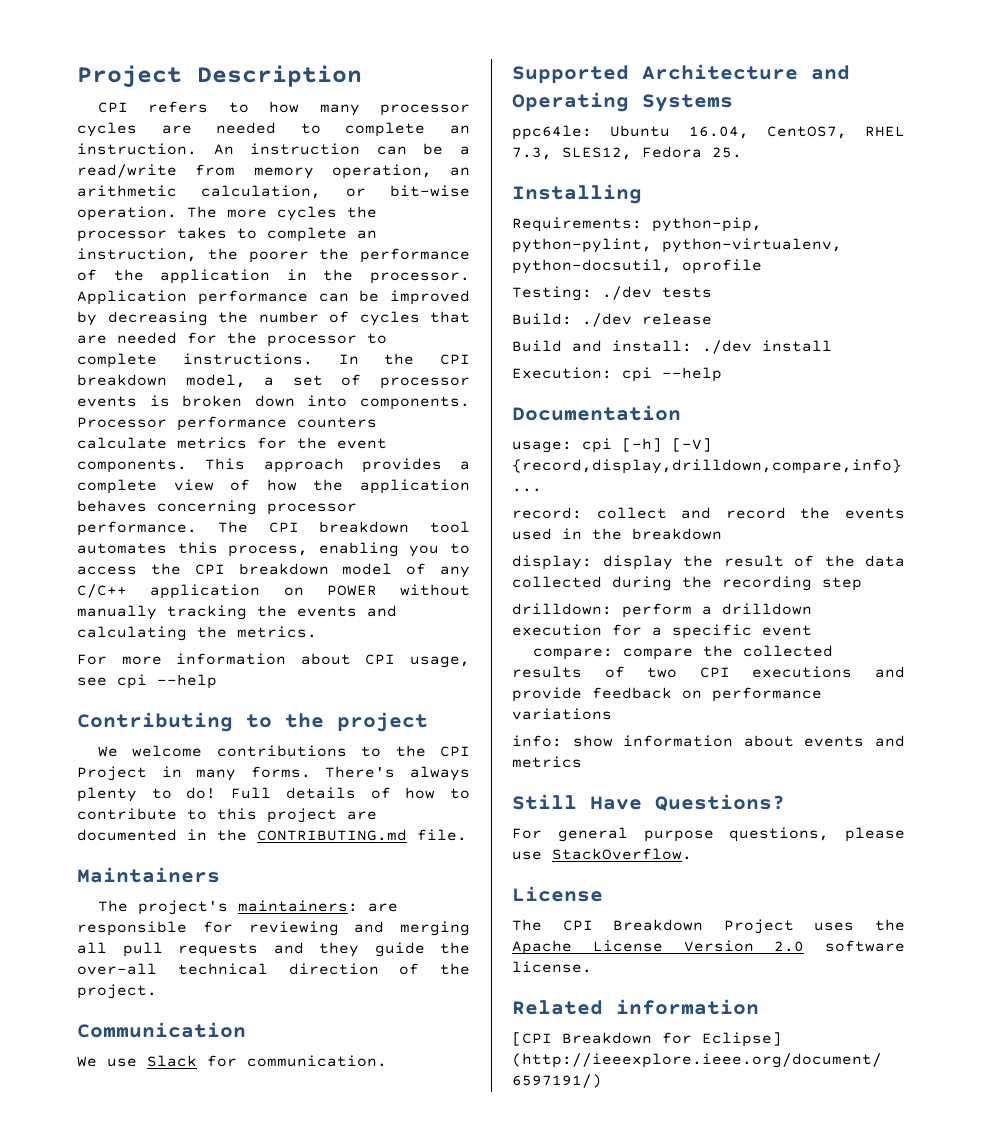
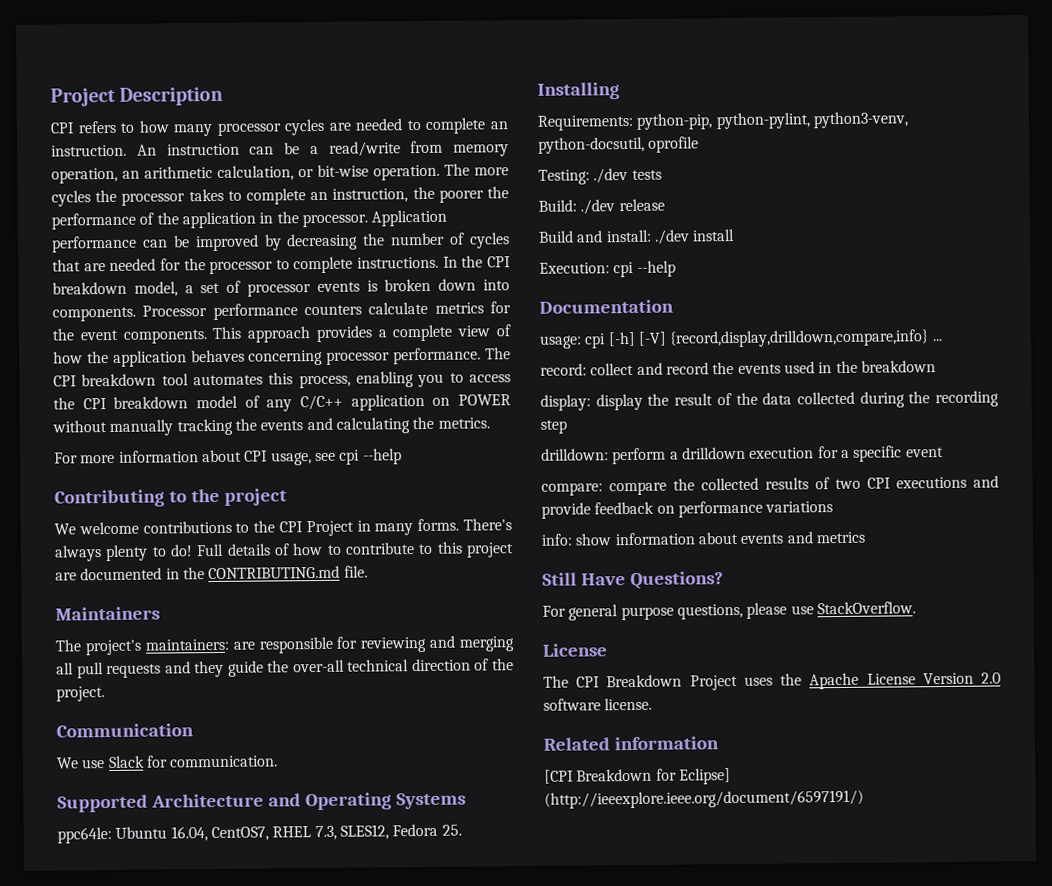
[662,238,842,253] python-virtualenv, -> [812,111,908,129] python3-venv,

